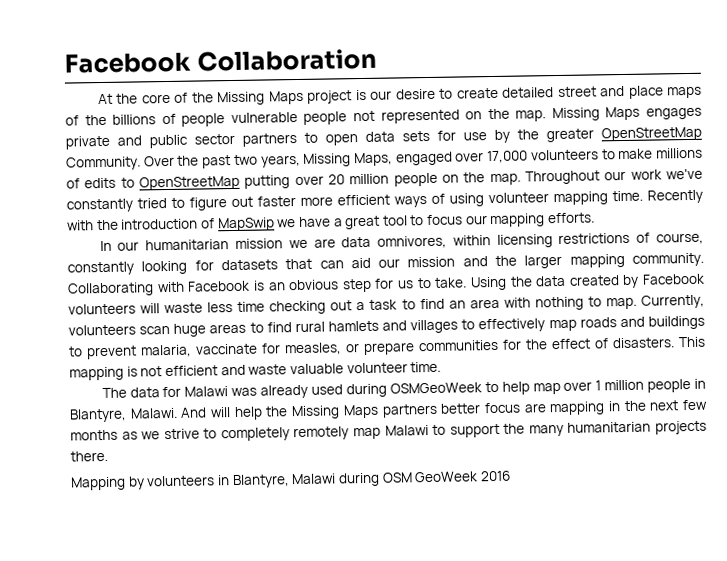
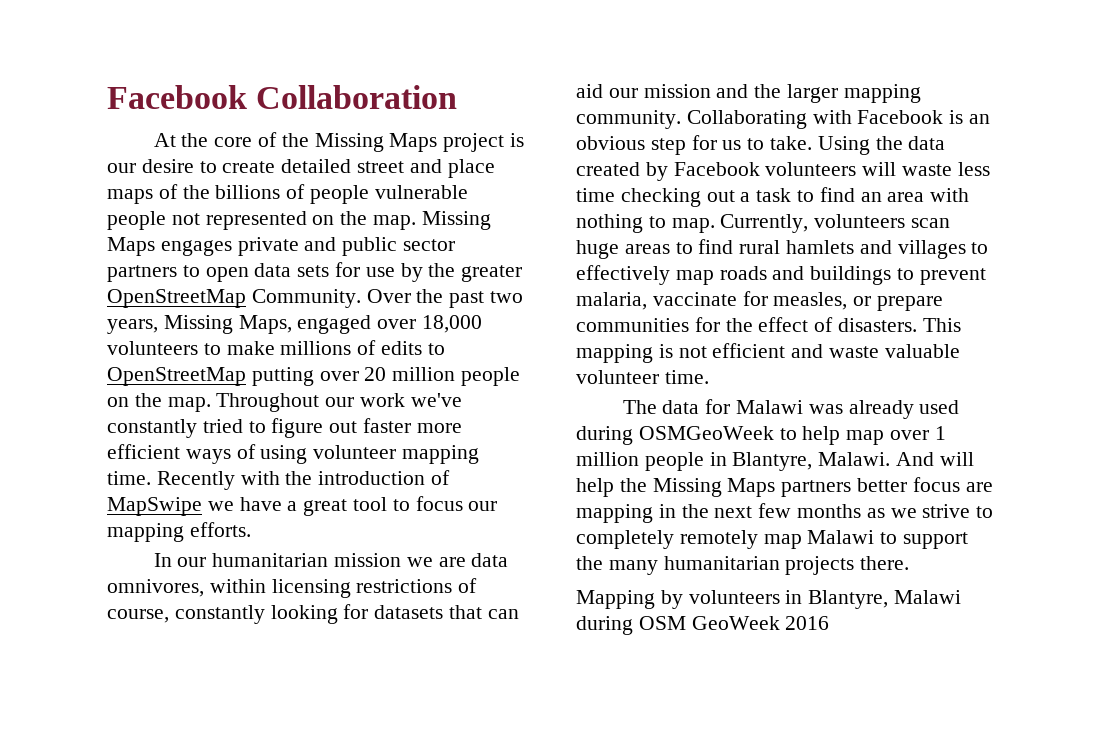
[487,150,529,164] 17,000 -> [422,315,483,333] 18,000
[217,217,275,232] MapSwip -> [107,497,202,516] MapSwipe

